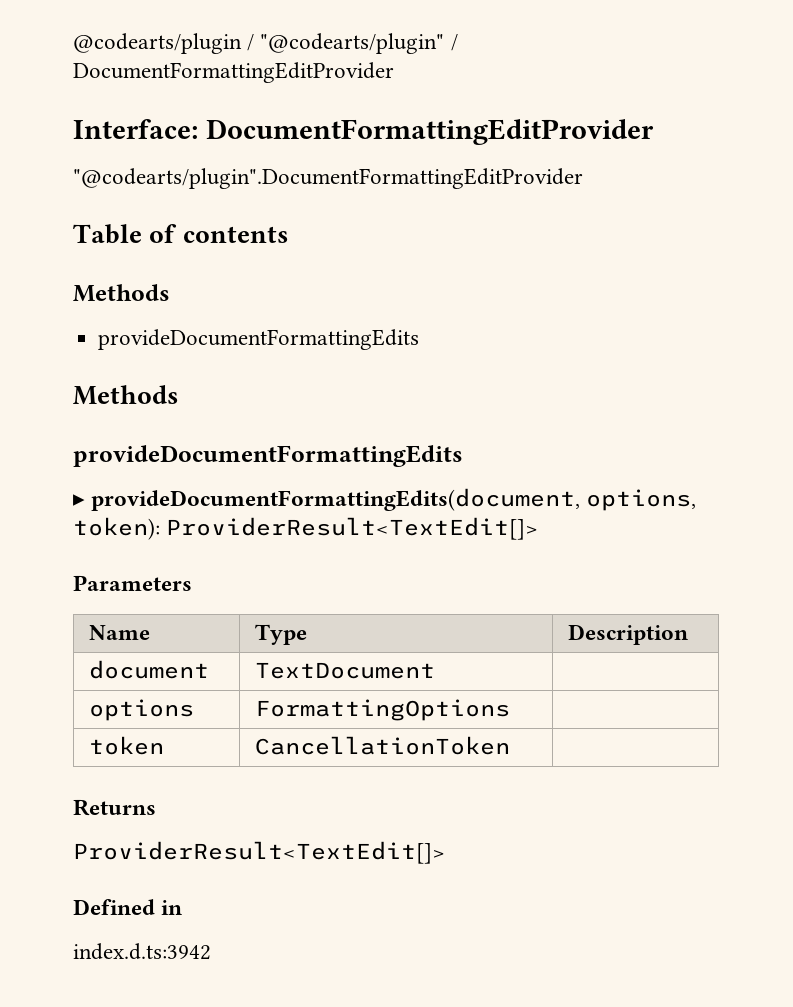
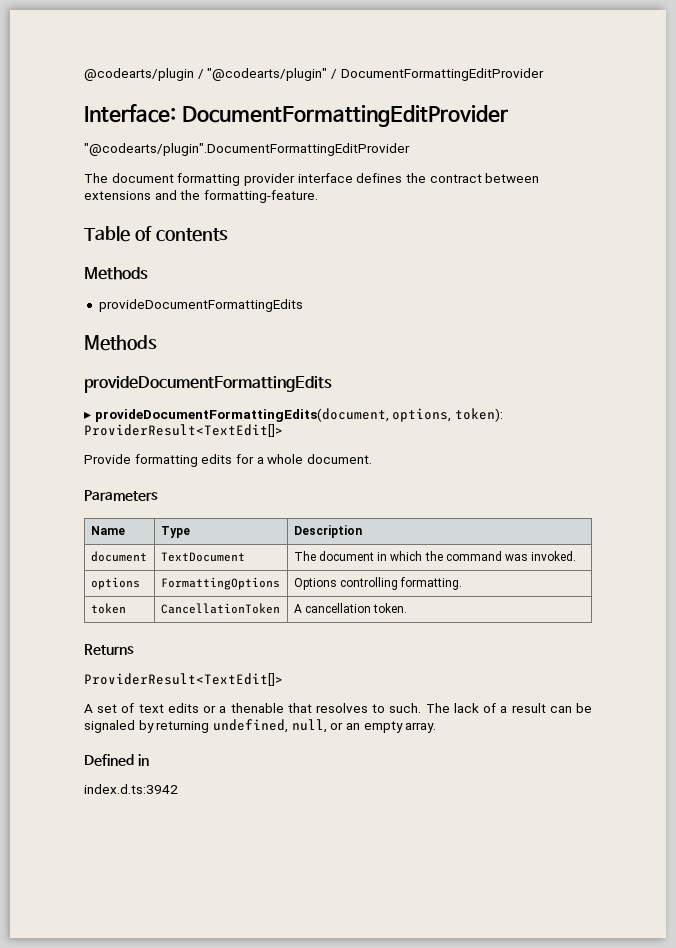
(583, 178) none -> [84,173,540,186] [84,190,318,203] // The document formatting provider interface defines the contract between extensions and the formatting-feature.
(539, 528) none -> [84,454,372,467] // Provide formatting edits for a whole document.
(435, 670) none -> [293,551,577,561] The document in which the command was invoked.
(510, 710) none -> [293,577,463,590] Options controlling formatting.
(510, 745) none -> [293,603,408,613] A cancellation token.
(445, 852) none -> [84,703,592,713] [84,719,437,733] // A set of text edits or a thenable that resolves to such. The lack of a result can be signaled by returning undefined, null, or an empty array.

